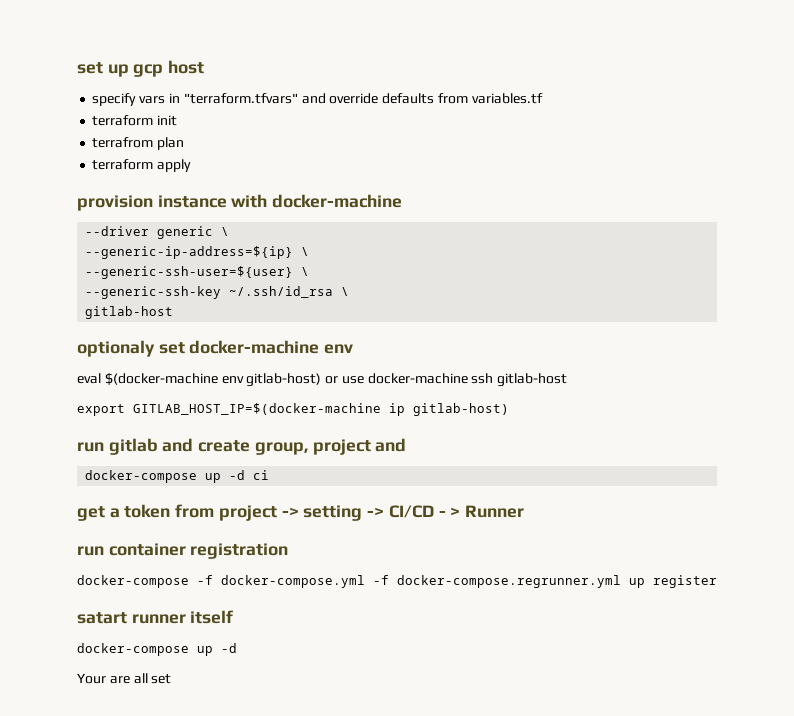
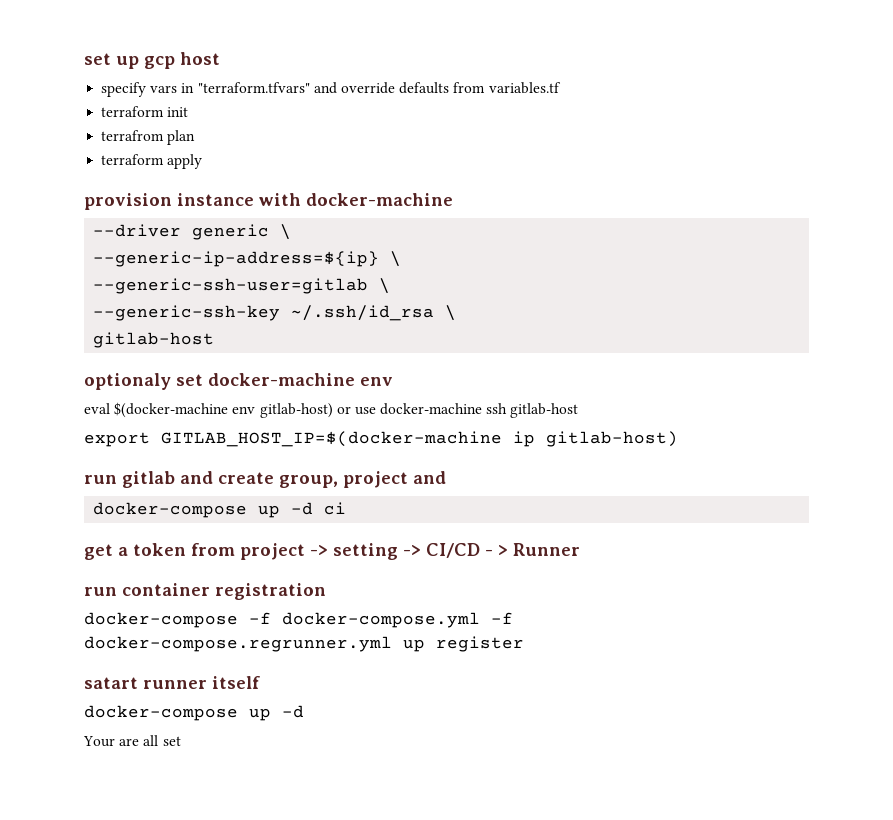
[85,266,294,279] --generic-ssh-user=${user} -> [93,278,369,294] --generic-ssh-user=gitlab

